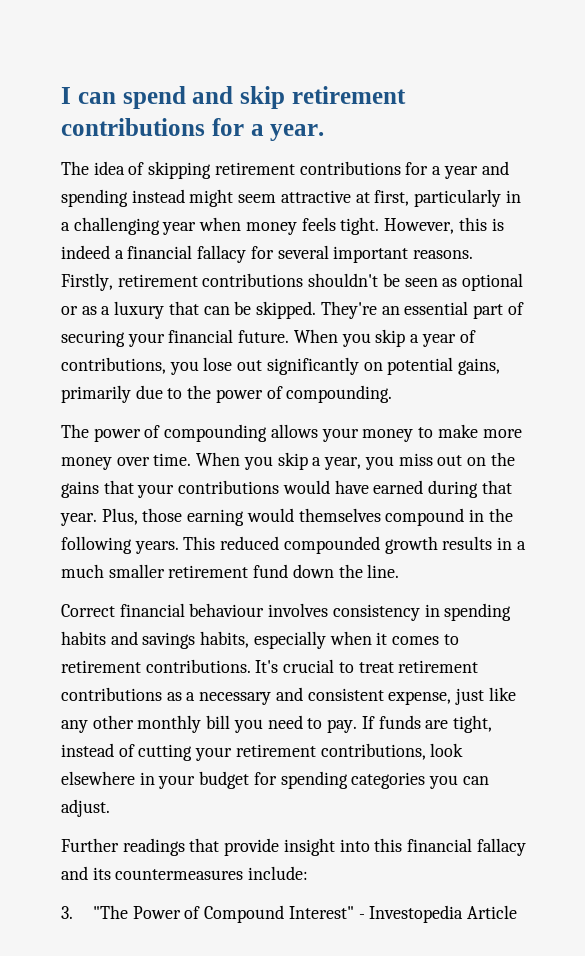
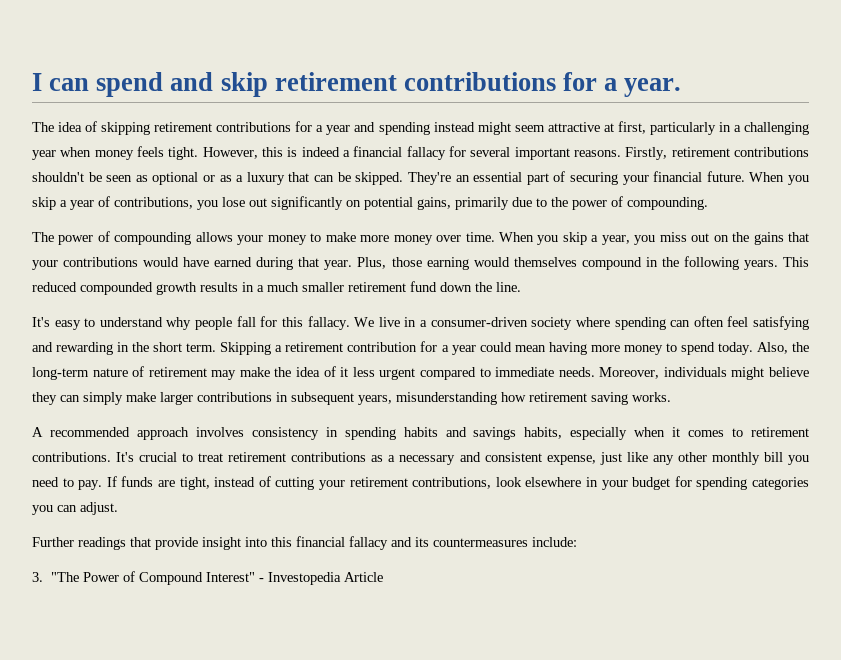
[61,603,265,617] Correct financial behaviour -> [32,316,809,330] [32,341,809,355] [32,366,809,380] [32,392,671,405] [32,427,189,440] It's easy to understand why people fall for this fallacy. We live in a consumer-driven society where spending can often feel satisfying and rewarding in the short term. Skipping a retirement contribution for a year could mean having more money to spend today. Also, the long-term nature of retirement may make the idea of it less urgent compared to immediate needs. Moreover, individuals might believe they can simply make larger contributions in subsequent years, misunderstanding how retirement saving works. // A recommended approach

